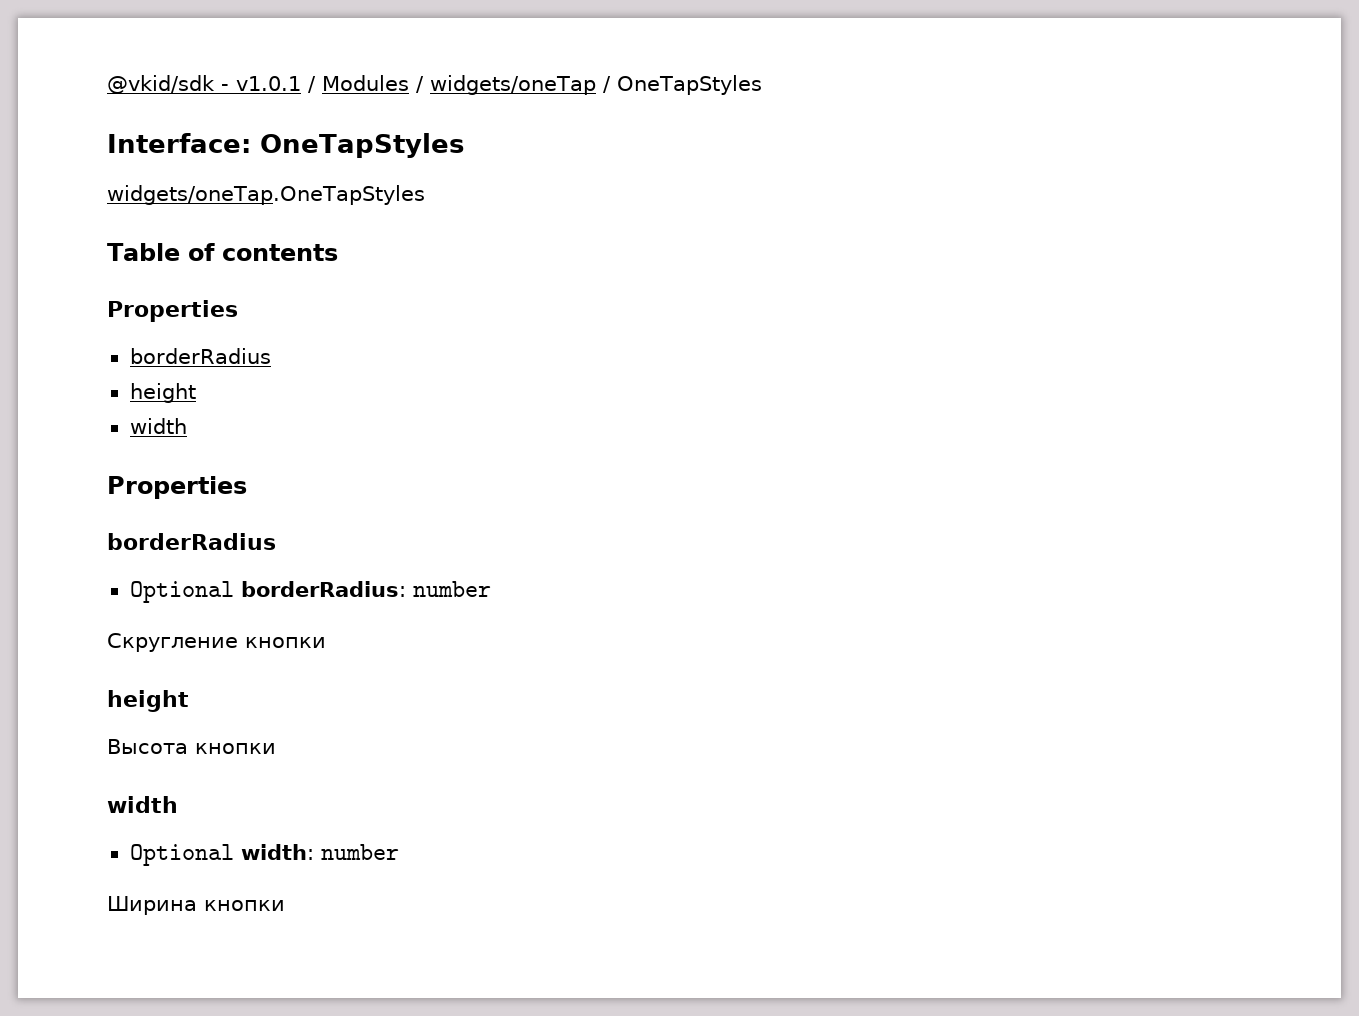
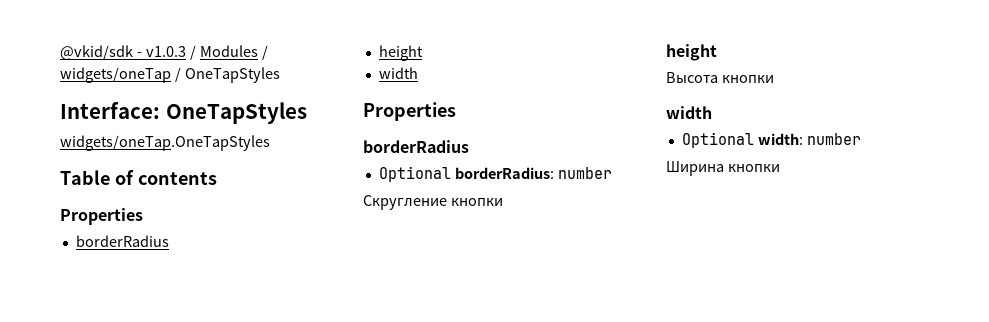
[236,76,301,91] v1.0.1 -> [145,46,186,57] v1.0.3

